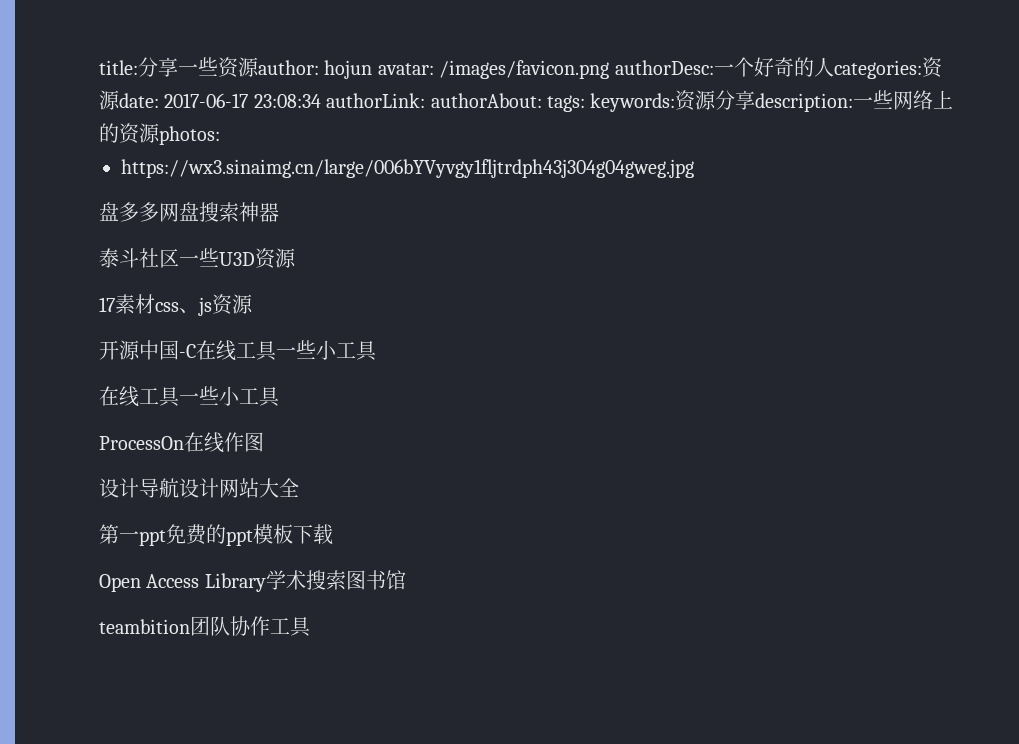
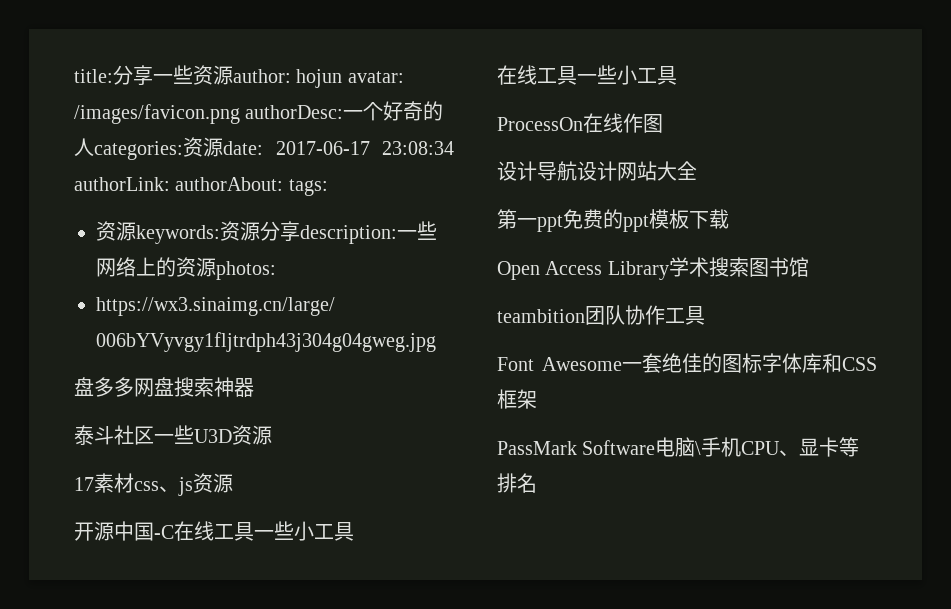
(585, 103) none -> [96,221,136,241] // 资源
(311, 627) none -> [497,353,877,373] [497,389,537,409] [497,437,860,457] [497,473,537,493] // Font Awesome一套绝佳的图标字体库和CSS框架 // PassMark Software电脑\手机CPU、显卡等排名

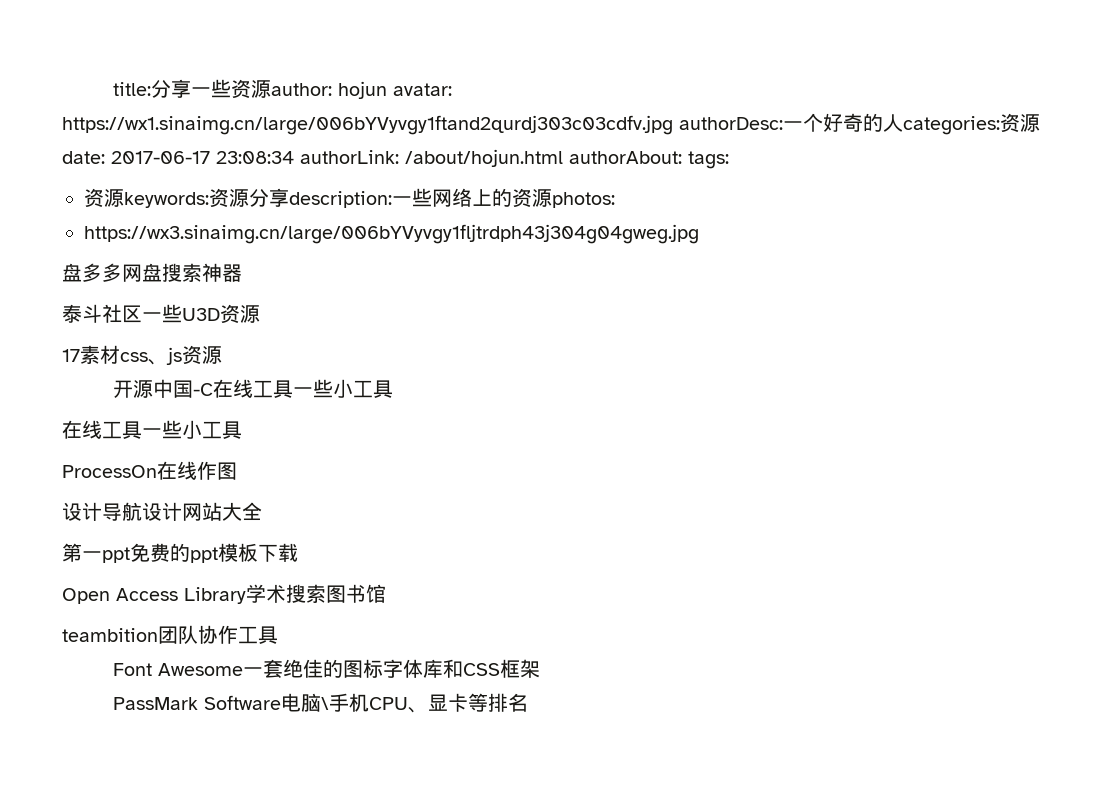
[74,104,240,124] /images/favicon.png -> [62,115,673,135] https://wx1.sinaimg.cn/large/006bYVyvgy1ftand2qurdj303c03cdfv.jpg
(170, 184) none -> [405,149,563,167] /about/hojun.html

